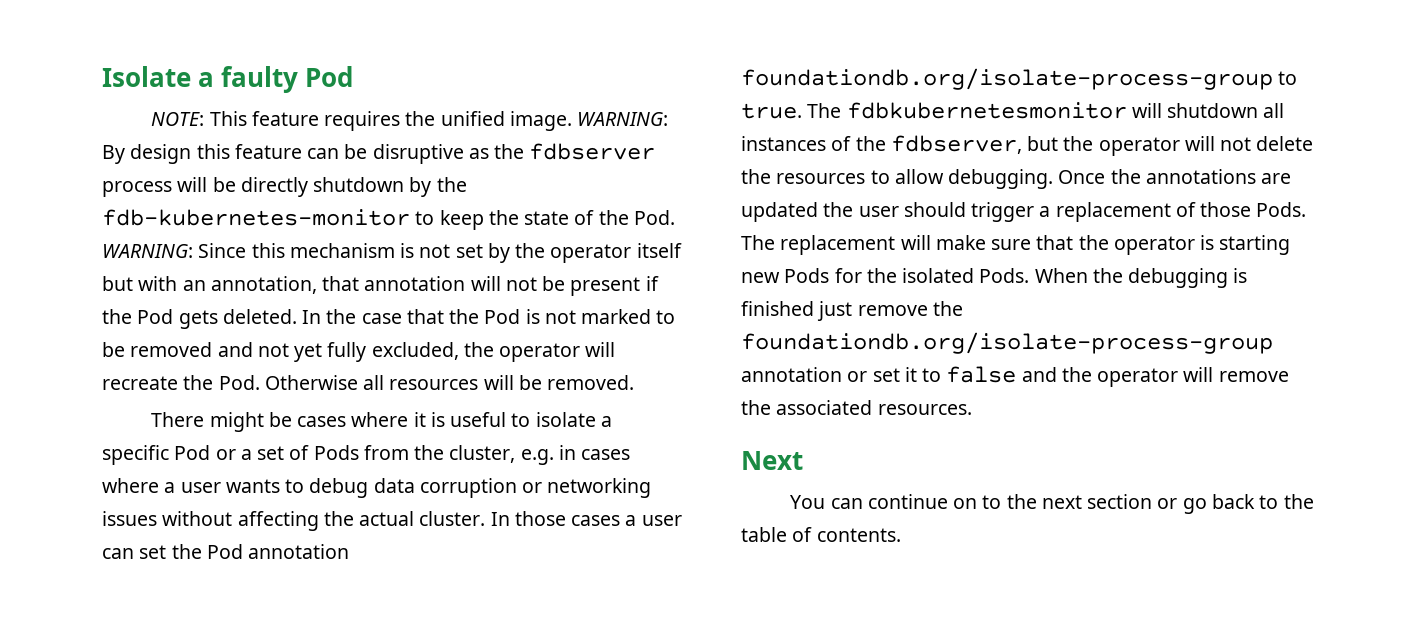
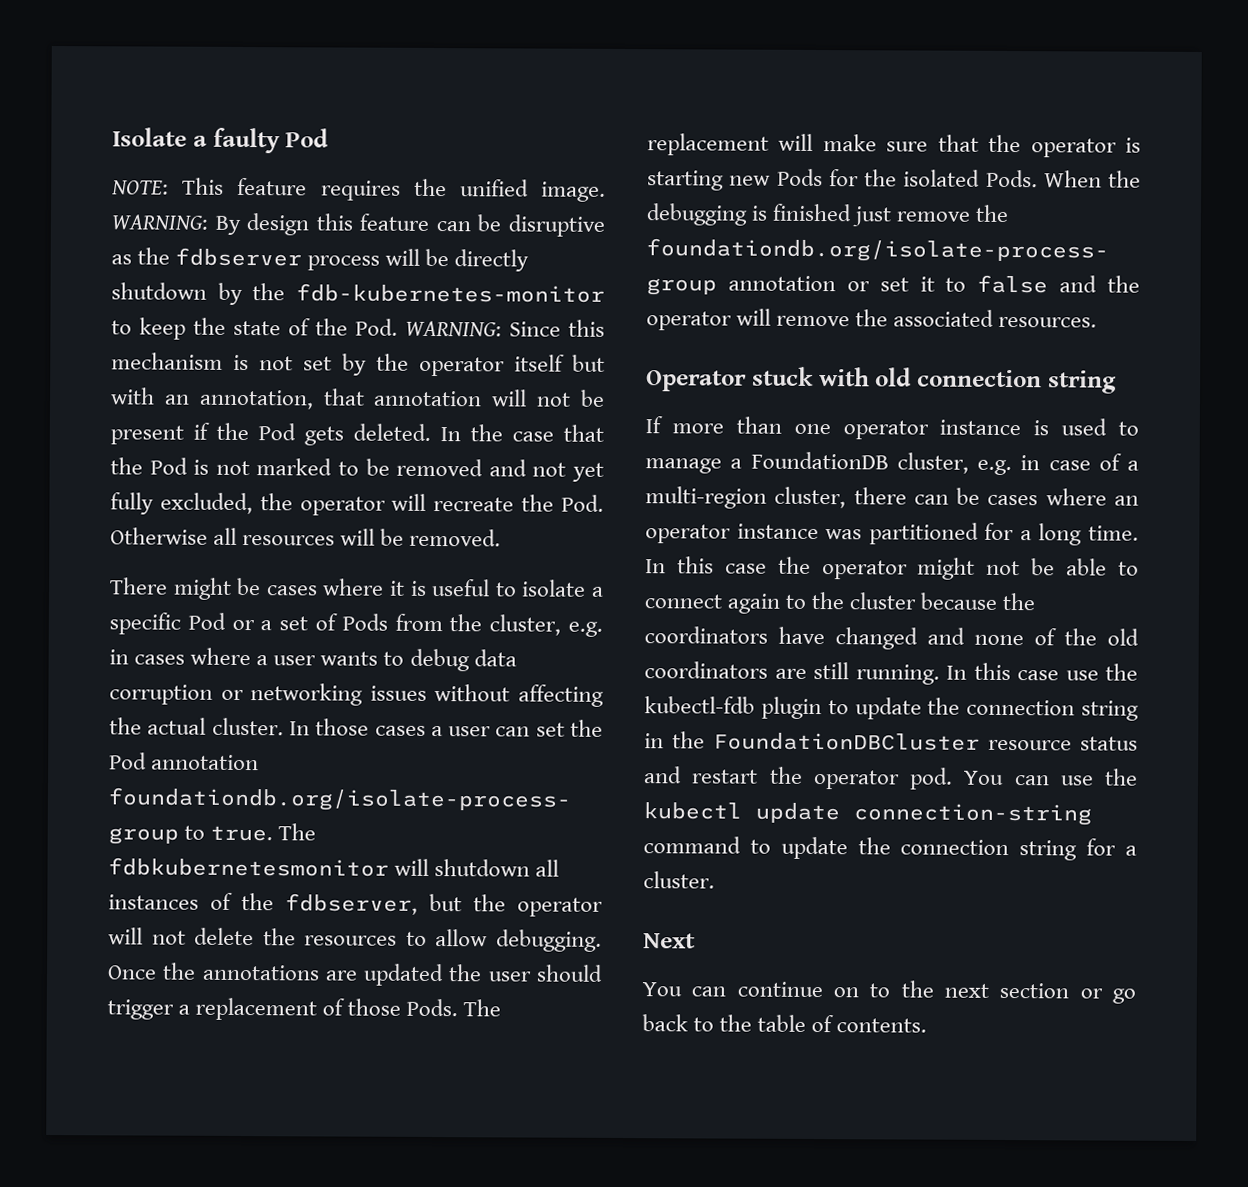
(972, 409) none -> [646,366,1117,394] [645,416,1139,440] [645,451,1139,476] [645,486,1139,509] [645,522,1139,546] [645,556,1139,580] [644,591,1037,614] [644,626,1139,650] [644,661,1138,685] [644,696,1139,721] [644,731,1138,751] [644,766,1138,790] [643,802,1092,826] [643,836,1137,861] [643,871,715,889] // Operator stuck with old connection string // If more than one operator instance is used to manage a FoundationDB cluster, e.g. in case of a multi-region cluster, there can be cases where an operator instance was partitioned for a long time. In this case the operator might not be able to connect again to the cluster because the coordinators have changed and none of the old coordinators are still running. In this case use the kubectl-fdb plugin to update the connection string in the FoundationDBCluster resource status and restart the operator pod. You can use the kubectl update connection-string command to update the connection string for a cluster.

